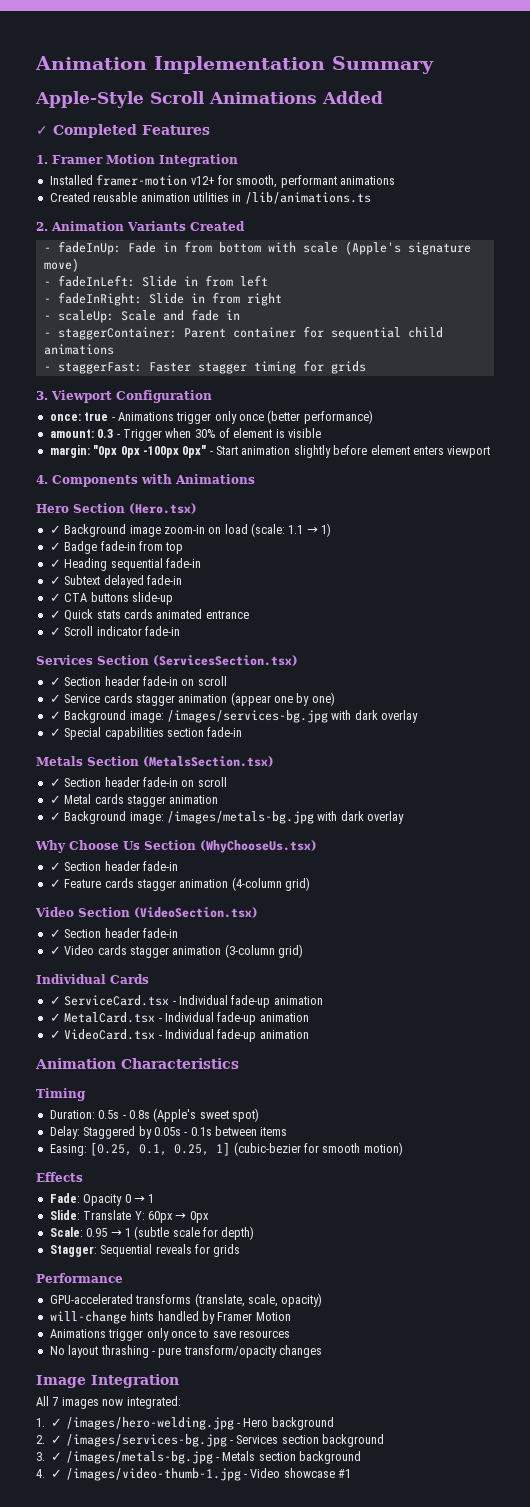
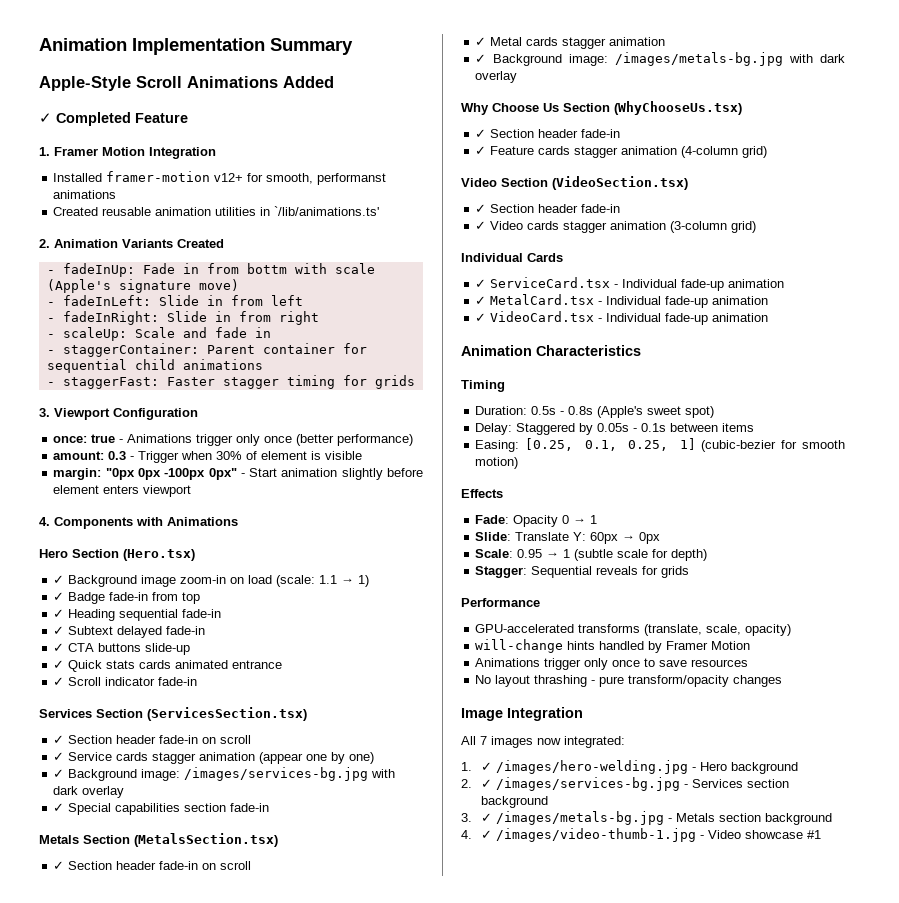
[142,125,210,135] Features -> [135,113,188,123] Feature
[280,175,337,188] performant -> [317,173,387,185] performanst
[244,192,371,204] /lib/animations.ts -> [274,206,380,216] `/lib/animations.ts'
[218,242,261,253] bottom -> [246,263,287,274] bottm

